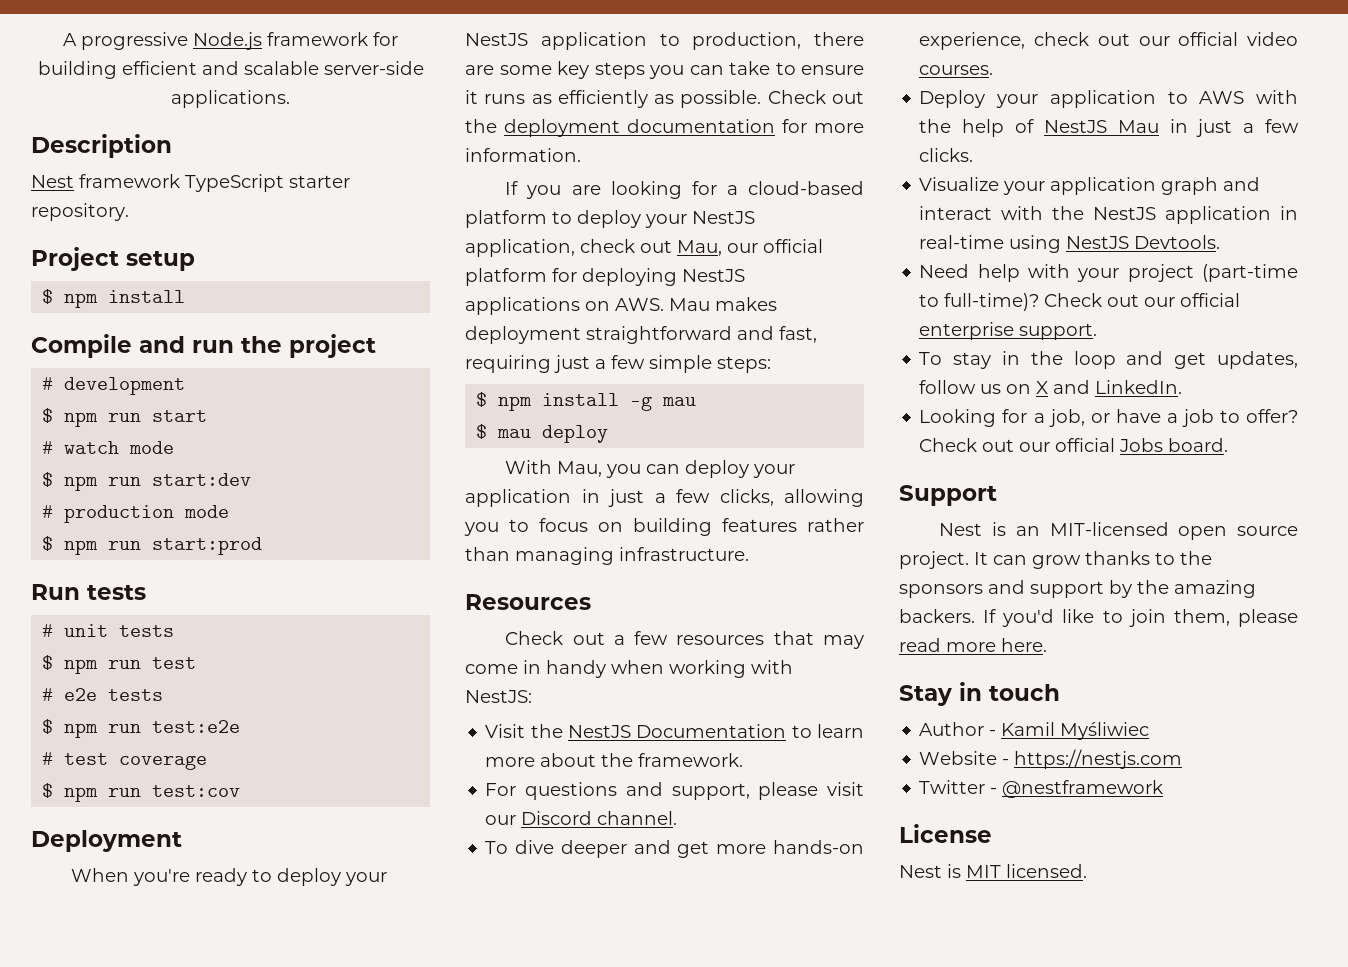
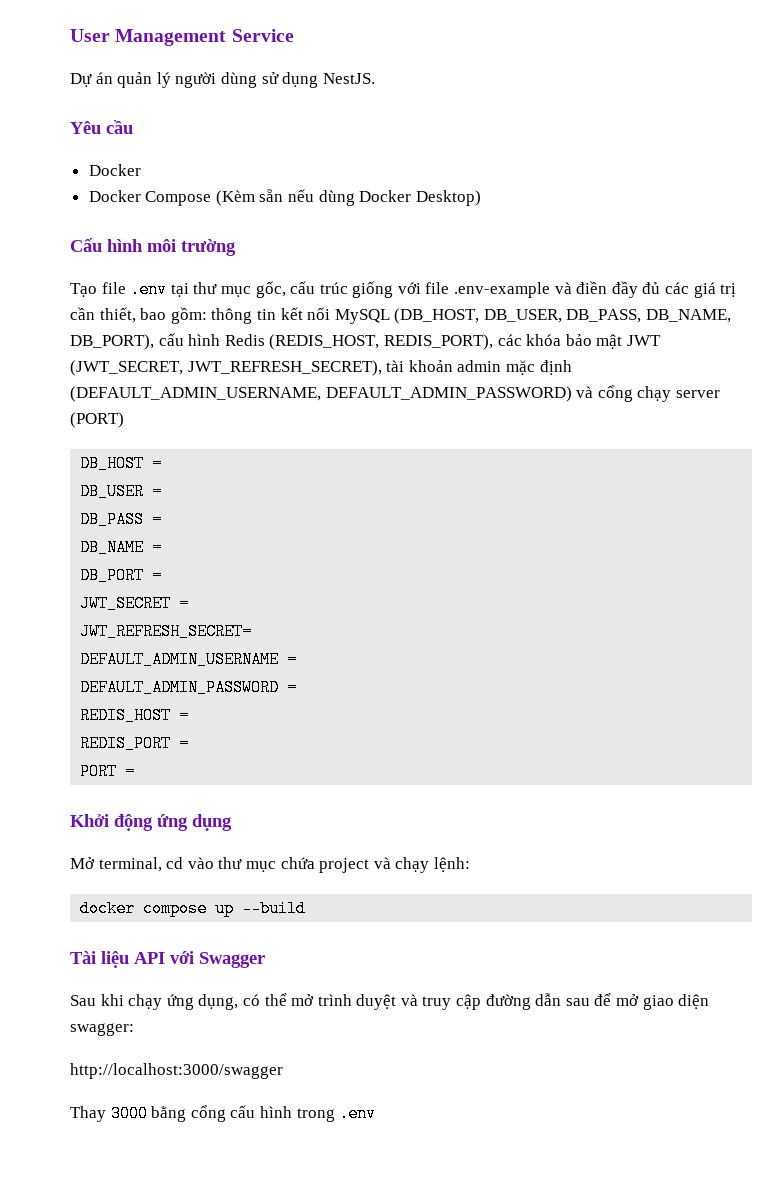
[63,32,398,50] [37,61,424,79] [171,90,290,108] [31,134,172,158] [31,174,350,192] [31,203,129,221] [31,247,195,271] [42,289,186,308] [31,334,376,358] [42,377,186,395] [42,408,208,427] [42,441,175,454] [42,472,252,491] [42,505,230,523] [42,536,263,555] [31,584,146,600] [42,624,175,637] [42,655,197,674] [42,688,164,701] [42,719,241,738] [42,752,208,770] [42,783,241,802] [31,830,182,852] [71,868,388,886] [465,32,864,50] [465,61,864,79] [465,90,864,108] [465,119,864,137] [465,148,581,162] [505,181,864,199] [465,210,755,228] [465,239,823,257] [465,268,745,286] [465,297,777,315] [465,326,817,344] [465,355,771,373] [476,392,697,411] [476,424,609,443] [505,460,796,478] [465,489,864,507] [464,518,864,536] [465,547,749,565] [465,594,591,610] [505,631,864,649] [465,660,793,678] [465,690,532,703] [485,724,864,738] [485,753,744,767] [485,782,864,800] [485,811,678,825] [485,840,864,858] [919,32,1298,50] [919,65,994,75] [919,90,1298,108] [919,119,1299,137] [919,148,974,162] [919,177,1261,195] [919,206,1298,224] [919,235,1221,253] [919,264,1298,282] [919,293,1241,311] [919,322,1098,340] [919,351,1298,369] [919,380,1183,394] [919,409,1298,427] [919,438,1229,452] [899,485,997,506] [939,522,1298,540] [899,551,1212,569] [899,580,1256,598] [899,609,1298,627] [899,638,1047,652] [899,682,1060,706] [919,722,1150,740] [919,749,1183,769] [919,780,1164,798] [899,824,992,843] [899,864,1087,878] A progressive Node.js framework for building efficient and scalable server-side applications. // Description // Nest framework TypeScript starter repository. // Project setup // $ npm install // Compile and run the project // # development // $ npm run start // # watch mode // $ npm run start:dev // # production mode // $ npm run start:prod // Run tests // # unit tests // $ npm run test // # e2e tests // $ npm run test:e2e // # test coverage // $ npm run test:cov // Deployment // When you're ready to deploy your NestJS application to production, there are some key steps you can take to ensure it runs as efficiently as possible. Check out the deployment documentation for more information. // If you are looking for a cloud-based platform to deploy your NestJS application, check out Mau, our official platform for deploying NestJS applications on AWS. Mau makes deployment straightforward and fast, requiring just a few simple steps: // $ npm install -g mau // $ mau deploy // With Mau, you can deploy your application in just a few clicks, allowing you to focus on building features rather than managing infrastructure. // Resources // Check out a few resources that may come in handy when working with NestJS: // Visit the NestJS Documentation to learn more about the framework. // For questions and support, please visit our Discord channel. // To dive deeper and get more hands-on experience, check out our official video courses. // Deploy your application to AWS with the help of NestJS Mau in just a few clicks. // Visualize your application graph and interact with the NestJS application in real-time using NestJS Devtools. // Need help with your project (part-time to full-time)? Check out our official enterprise support. // To stay in the loop and get updates, follow us on X and LinkedIn. // Looking for a job, or have a job to offer? Check out our official Jobs board. // Support // Nest is an MIT-licensed open source project. It can grow thanks to the sponsors and support by the amazing backers. If you'd like to join them, please read more here. // Stay in touch // Author - Kamil Myśliwiec // Website - https://nestjs.com // Twitter - @nestframework // License // Nest is MIT licensed. -> [70,29,294,46] [70,72,375,88] [70,120,133,134] [88,164,141,176] [88,189,481,206] [70,238,236,256] [70,281,737,298] [70,307,732,324] [70,333,661,350] [70,360,572,376] [70,385,720,402] [70,412,124,428] [80,455,163,472] [80,483,163,500] [80,511,163,528] [80,539,163,556] [80,567,163,584] [80,595,190,612] [80,623,253,640] [80,651,298,668] [80,679,298,696] [80,707,190,724] [80,735,190,752] [80,763,136,780] [70,814,232,831] [70,857,470,873] [80,900,307,917] [70,951,265,968] [70,993,710,1010] [70,1023,134,1036] [70,1063,283,1079] [70,1105,377,1122] User Management Service // Dự án quản lý người dùng sử dụng NestJS. // Yêu cầu // Docker // Docker Compose (Kèm sẵn nếu dùng Docker Desktop) // Cấu hình môi trường // Tạo file .env tại thư mục gốc, cấu trúc giống với file .env-example và điền đầy đủ các giá trị cần thiết, bao gồm: thông tin kết nối MySQL (DB_HOST, DB_USER, DB_PASS, DB_NAME, DB_PORT), cấu hình Redis (REDIS_HOST, REDIS_PORT), các khóa bảo mật JWT (JWT_SECRET, JWT_REFRESH_SECRET), tài khoản admin mặc định (DEFAULT_ADMIN_USERNAME, DEFAULT_ADMIN_PASSWORD) và cổng chạy server (PORT) // DB_HOST = // DB_USER = // DB_PASS = // DB_NAME = // DB_PORT = // JWT_SECRET = // JWT_REFRESH_SECRET= // DEFAULT_ADMIN_USERNAME = // DEFAULT_ADMIN_PASSWORD = // REDIS_HOST = // REDIS_PORT = // PORT = // Khởi động ứng dụng // Mở terminal, cd vào thư mục chứa project và chạy lệnh: // docker compose up --build // Tài liệu API với Swagger // Sau khi chạy ứng dụng, có thể mở trình duyệt và truy cập đường dẫn sau để mở giao diện swagger: // http://localhost:3000/swagger // Thay 3000 bằng cổng cấu hình trong .env

